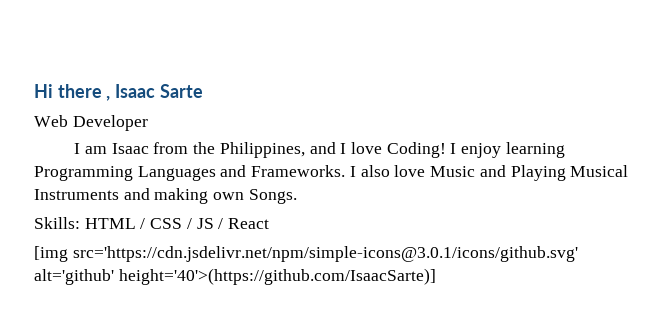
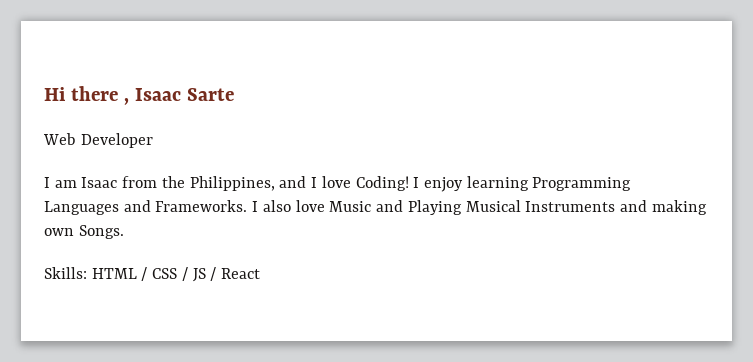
[34,246,578,262] [34,268,436,285] // [img src='https://cdn.jsdelivr.net/npm/simple-icons@3.0.1/icons/github.svg' alt='github' height='40'>(https://github.com/IsaacSarte)] -> (261, 273) none

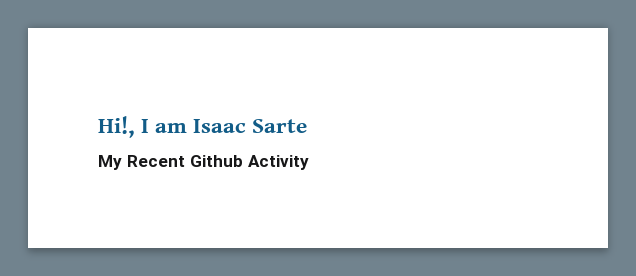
[44,86,129,105] Hi there , -> [98,116,188,138] Hi!, I am
[43,133,153,148] [44,176,632,192] [44,200,707,215] [44,225,124,239] [44,267,261,282] Web Developer // I am Isaac from the Philippines, and I love Coding! I enjoy learning Programming Languages and Frameworks. I also love Music and Playing Musical Instruments and making own Songs. // Skills: HTML / CSS / JS / React -> [98,155,309,170] My Recent Github Activity

